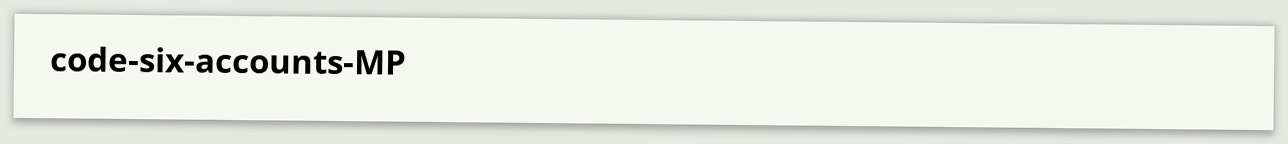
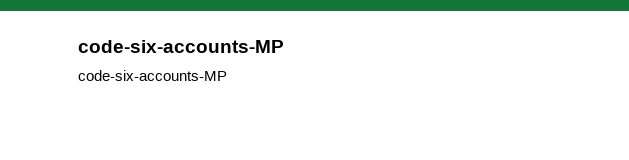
[49,46,407,75] code-six-accounts-MP -> [78,40,284,53] [78,70,227,81] code-six-accounts-MP // code-six-accounts-MP

